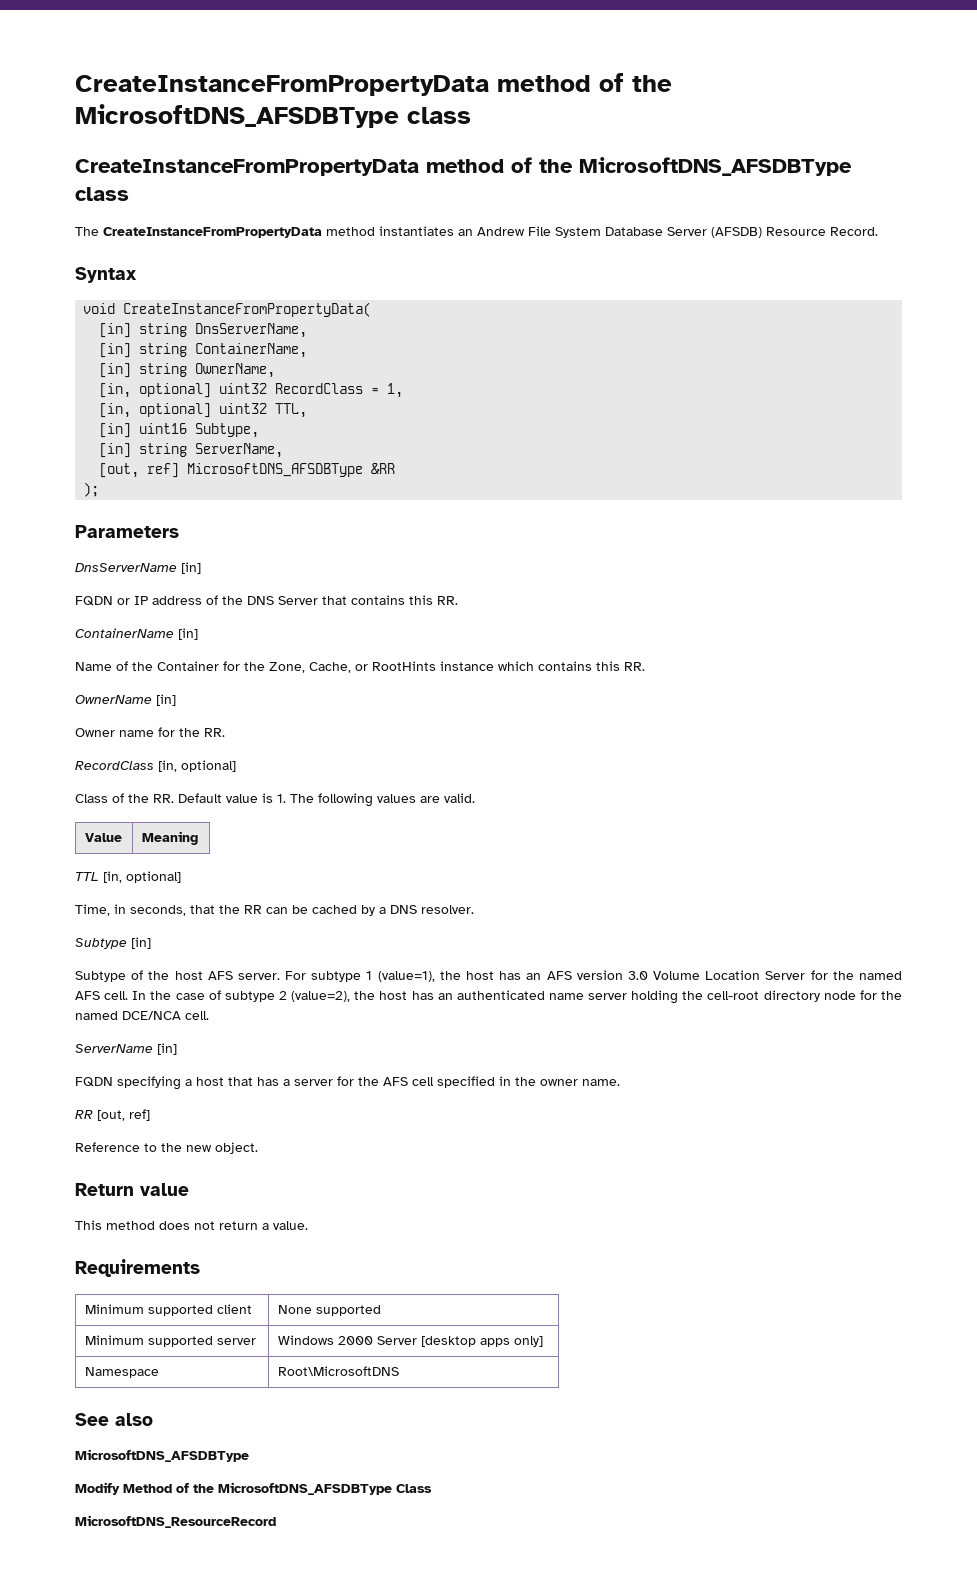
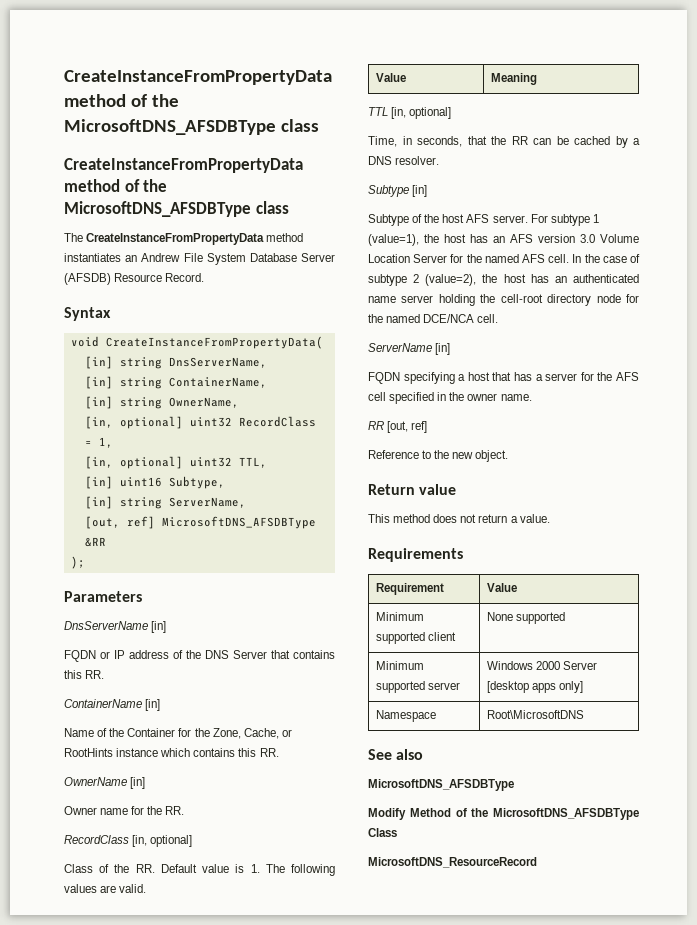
(200, 1268) none -> [376,583,445,595] [487,583,518,592] // Requirement | Value

